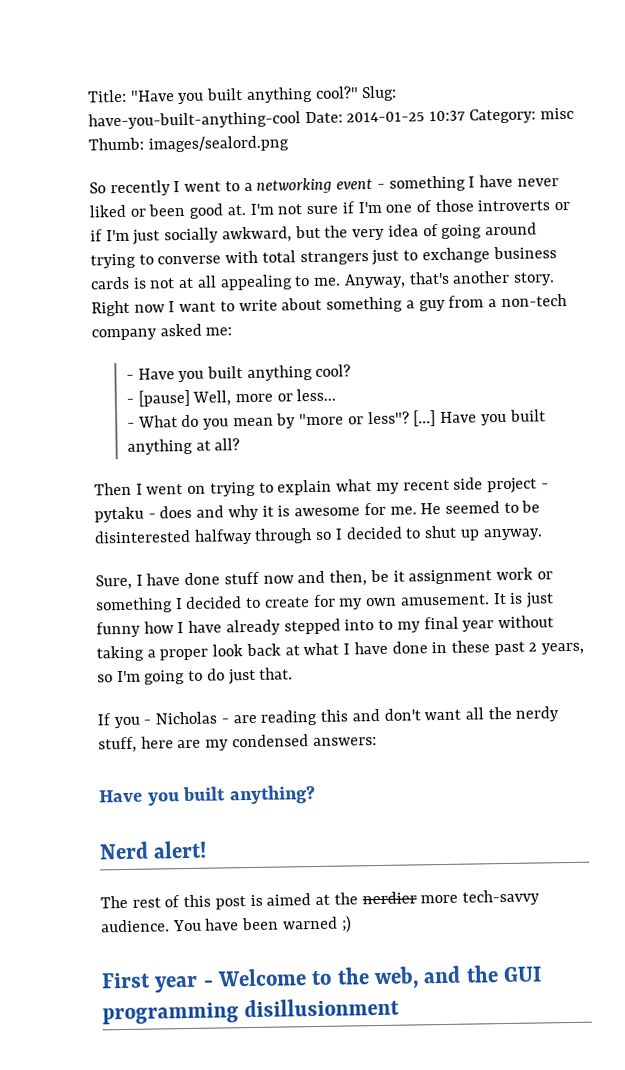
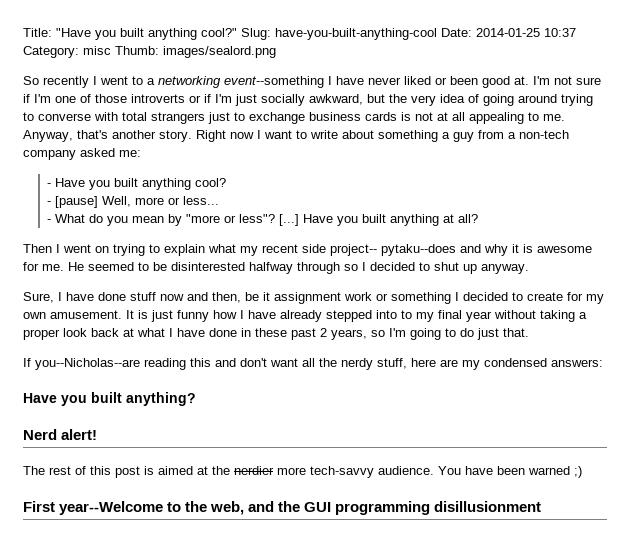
[336,175,466,192] event - something -> [224,76,324,88] event--something
[486,477,549,494] [94,505,193,523] project - pytaku - does -> [330,244,456,256] project-- pytaku--does
[113,711,257,729] you - Nicholas - are -> [35,358,140,370] you--Nicholas--are
[154,968,308,993] year - Welcome -> [59,501,164,515] year--Welcome

